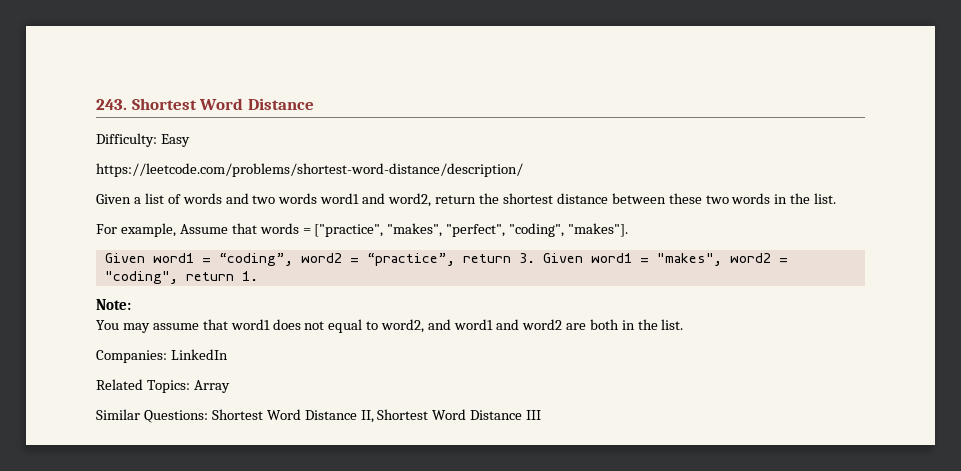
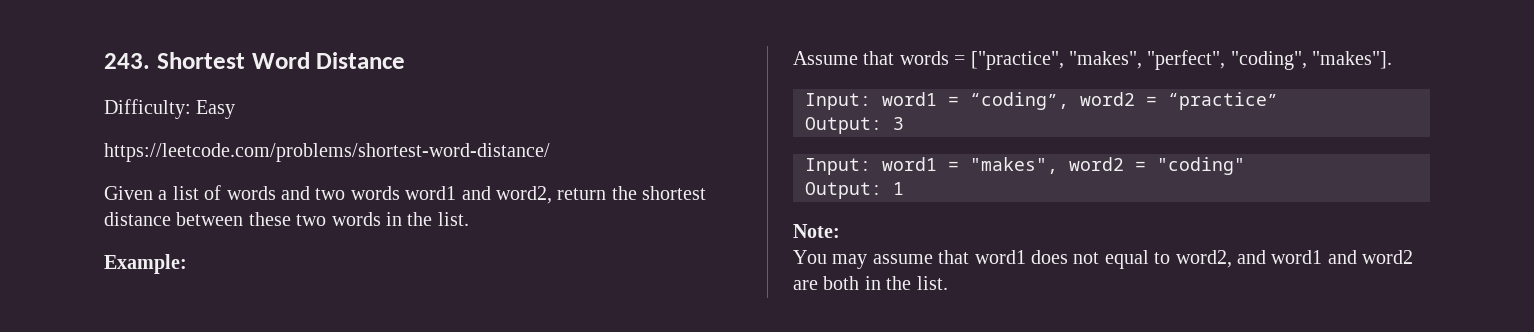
[96,163,523,177] https://leetcode.com/problems/shortest-word-distance/description/ -> [104,143,550,162] https://leetcode.com/problems/shortest-word-distance/
[96,223,176,237] For example, -> [104,254,187,274] Example: //
[104,253,145,263] Given -> [805,93,871,110] Input:
[366,253,583,266] “practice”, return 3. Given -> [1168,92,1278,110] [805,117,904,134] [805,158,871,175] “practice” // Output: 3 // Input:
[104,271,258,284] "coding", return 1. -> [1157,157,1245,175] [805,182,904,199] "coding" // Output: 1
[96,349,228,363] [96,379,230,393] [96,409,542,423] // Companies: LinkedIn // Related Topics: Array // Similar Questions: Shortest Word Distance II, Shortest Word Distance III -> (948, 283) none

